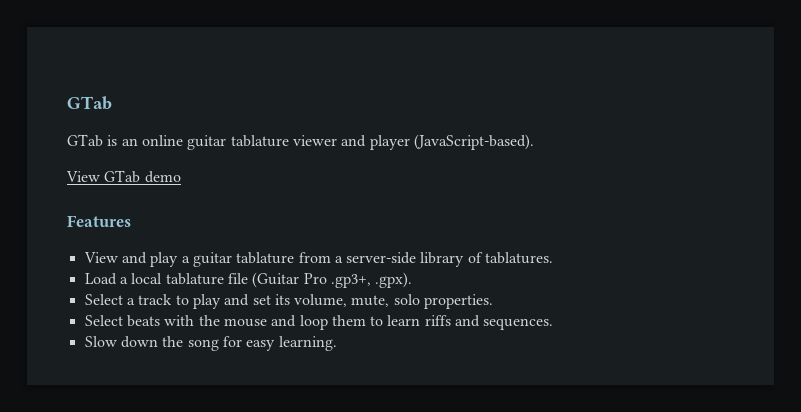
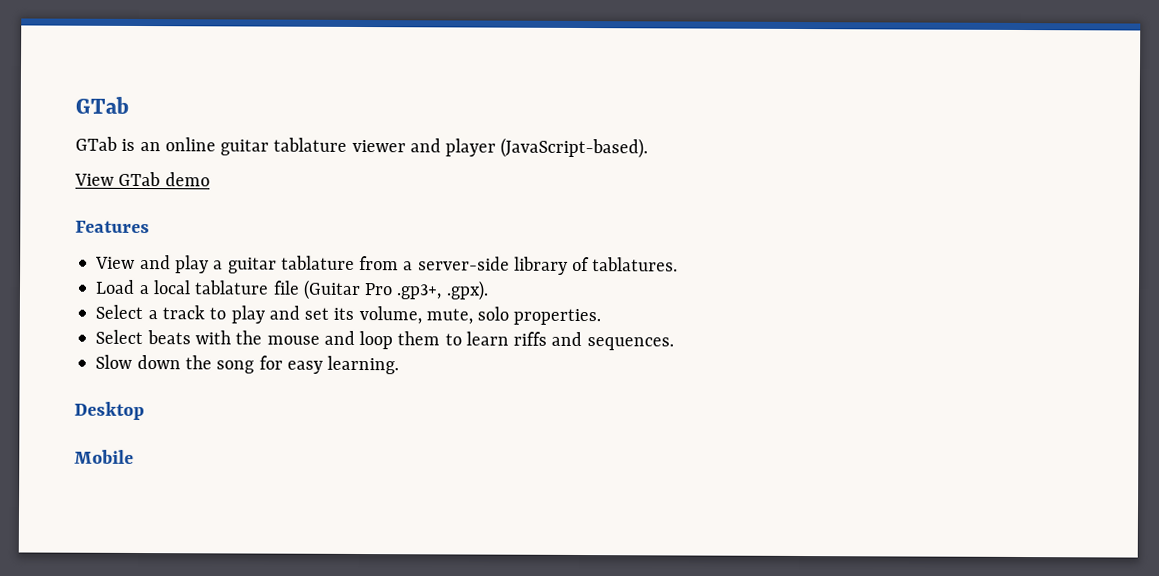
(337, 343) none -> [74,401,145,421] [74,449,134,464] // Desktop // Mobile

